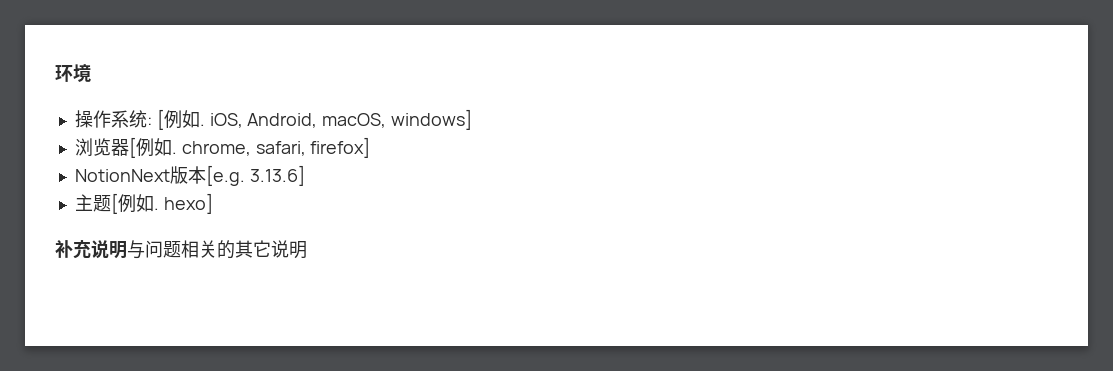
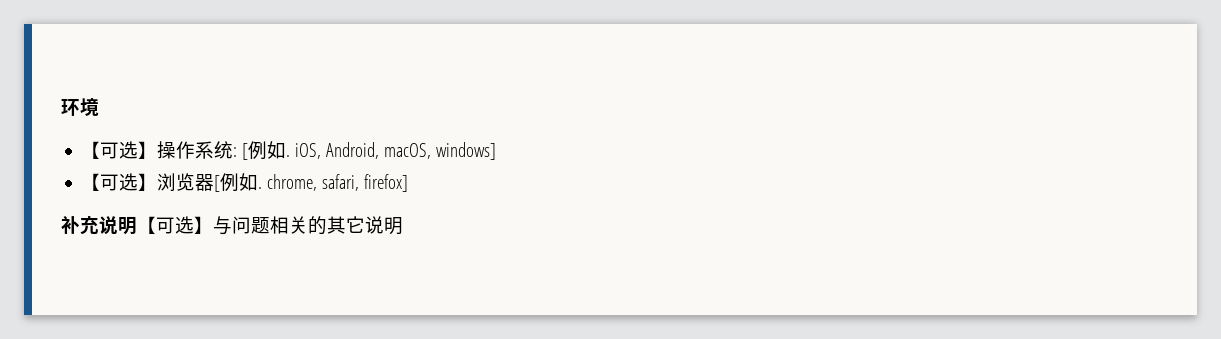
(91, 73) none -> [81,141,158,159] 【可选】
(473, 119) none -> [81,173,158,191] 【可选】
[74,165,305,186] [74,193,213,214] // NotionNext版本[e.g. 3.13.6] // 主题[例如. hexo] -> (409, 183) none
(127, 250) none -> [137,216,213,234] 【可选】

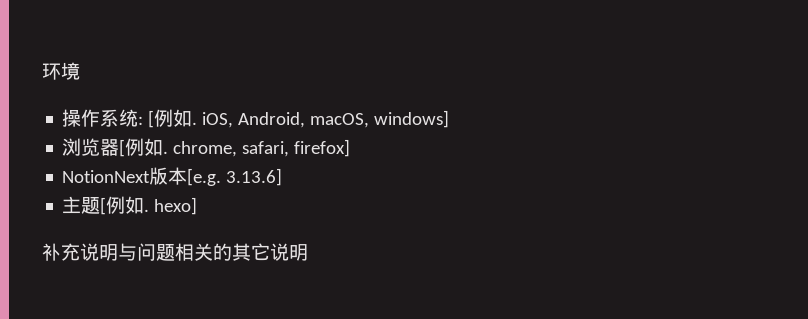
[81,141,158,159] 【可选】 -> (80, 71) none
[81,173,158,191] 【可选】 -> (450, 119) none
(409, 183) none -> [62,167,283,186] [62,196,198,215] // NotionNext版本[e.g. 3.13.6] // 主题[例如. hexo]
[137,216,213,234] 【可选】 -> (118, 252) none

